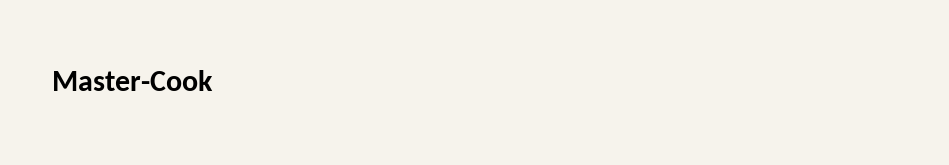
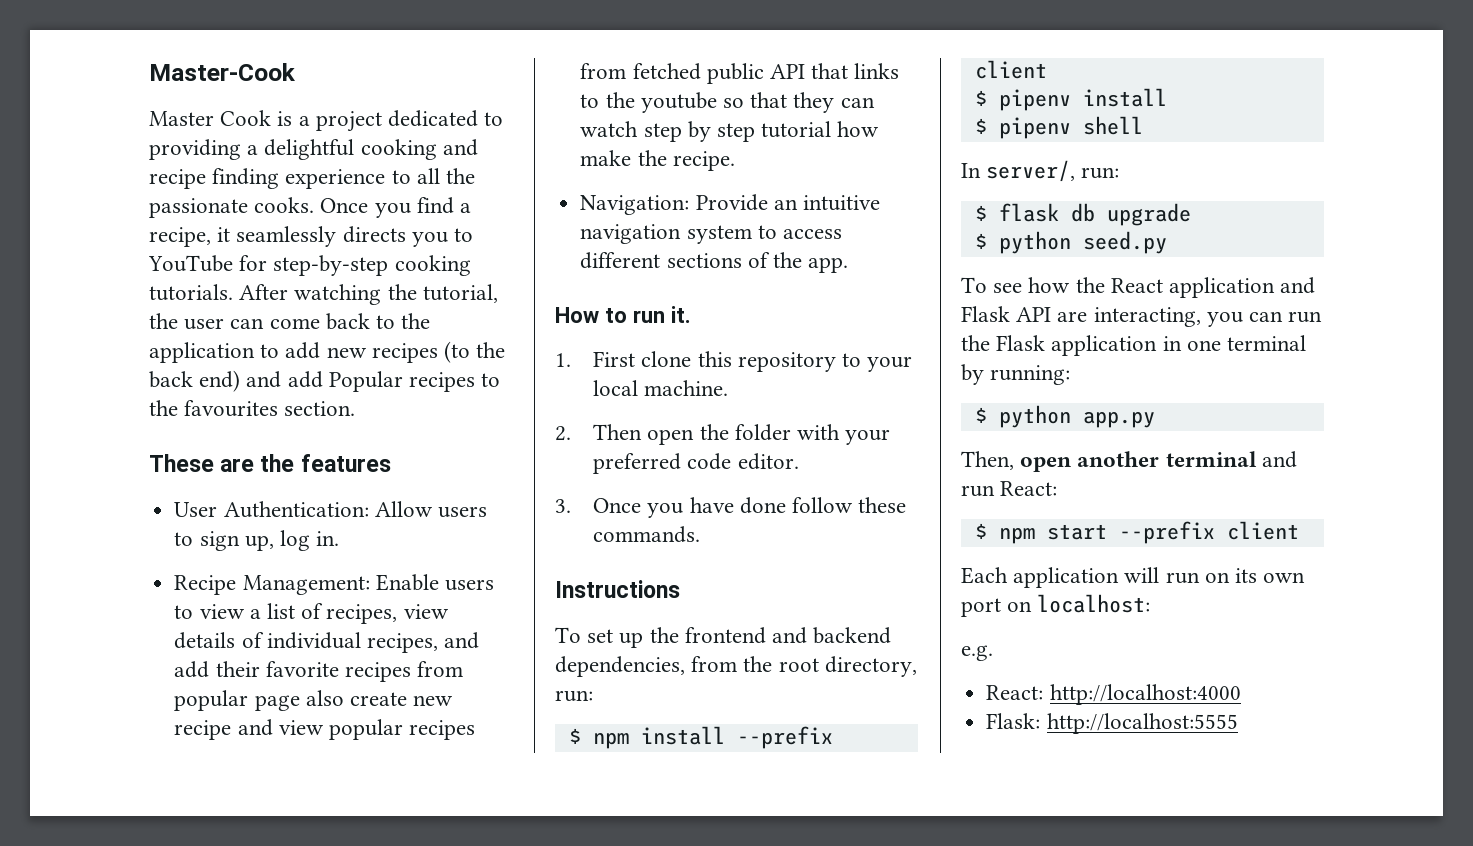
(213, 80) none -> [149,110,504,132] [149,139,478,160] [149,168,476,189] [149,197,472,218] [149,226,474,247] [148,255,471,276] [149,284,498,305] [149,313,431,330] [149,341,506,363] [149,370,501,392] [149,400,356,417] [149,454,391,472] [174,501,487,518] [174,530,340,551] [174,574,494,595] [174,603,449,624] [174,632,480,653] [174,661,464,682] [174,690,454,711] [174,719,476,740] [580,63,900,84] [580,92,875,113] [580,121,880,142] [580,150,735,171] [580,194,880,215] [580,224,842,244] [580,252,849,273] [555,306,691,323] [555,351,913,372] [593,380,729,396] [555,424,891,445] [593,453,799,474] [555,497,907,518] [593,526,701,543] [555,580,680,598] [555,627,892,648] [555,656,917,677] [555,690,593,702] [568,726,833,749] [974,60,1047,79] [974,88,1167,111] [974,116,1143,139] [961,160,1120,182] [974,203,1191,226] [974,231,1167,254] [961,277,1316,298] [961,306,1323,327] [961,335,1307,356] [961,364,1071,385] [974,405,1155,428] [961,451,1297,472] [961,481,1058,497] [974,521,1299,544] [961,567,1306,588] [961,594,1151,617] [961,645,993,661] [986,684,1241,705] [986,713,1238,734] // Master Cook is a project dedicated to providing a delightful cooking and recipe finding experience to all the passionate cooks. Once you find a recipe, it seamlessly directs you to YouTube for step-by-step cooking tutorials. After watching the tutorial, the user can come back to the application to add new recipes (to the back end) and add Popular recipes to the favourites section. // These are the features // User Authentication: Allow users to sign up, log in. // Recipe Management: Enable users to view a list of recipes, view details of individual recipes, and add their favorite recipes from popular page also create new recipe and view popular recipes from fetched public API that links to the youtube so that they can watch step by step tutorial how make the recipe. // Navigation: Provide an intuitive navigation system to access different sections of the app. // How to run it. // 1. First clone this repository to your local machine. // 2. Then open the folder with your preferred code editor. // 3. Once you have done follow these commands. // Instructions // To set up the frontend and backend dependencies, from the root directory, run: // $ npm install --prefix client // $ pipenv install // $ pipenv shell // In server/, run: // $ flask db upgrade // $ python seed.py // To see how the React application and Flask API are interacting, you can run the Flask application in one terminal by running: // $ python app.py // Then, open another terminal and run React: // $ npm start --prefix client // Each application will run on its own port on localhost: // e.g. // React: http://localhost:4000 // Flask: http://localhost:5555

